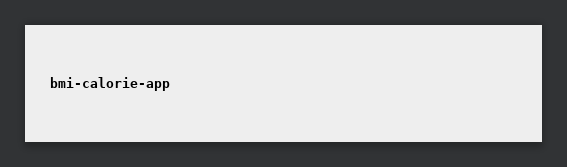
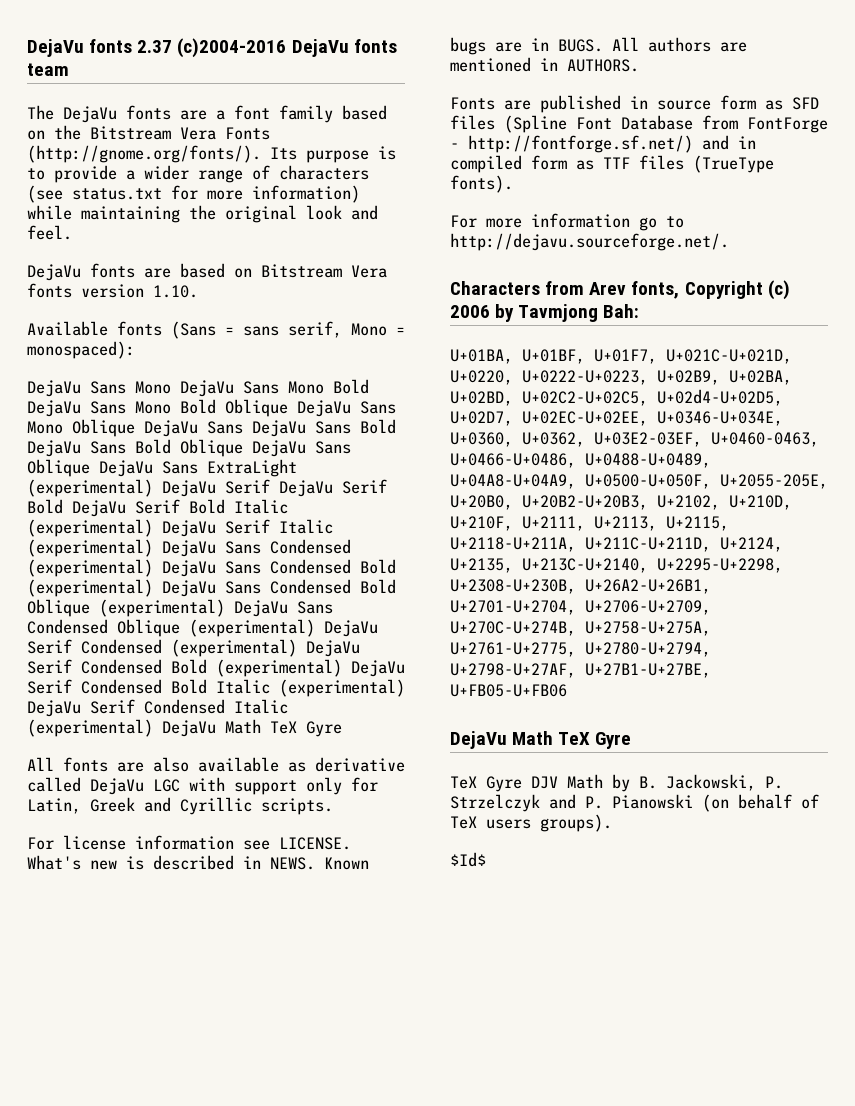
[50,77,170,91] bmi-calorie-app -> [27,38,397,58] [27,63,69,76] [27,105,387,123] [27,125,270,140] [27,145,396,163] [27,165,369,183] [27,185,360,203] [27,205,378,223] [27,225,72,240] [27,263,387,281] [27,283,198,298] [27,321,405,339] [27,341,135,359] [27,379,369,397] [27,399,396,417] [27,419,396,437] [27,439,351,457] [27,459,297,477] [27,479,387,497] [27,499,288,517] [27,519,333,537] [27,539,351,557] [27,559,396,577] [27,579,396,597] [27,599,333,617] [27,619,378,637] [27,639,360,657] [27,659,405,677] [27,679,405,697] [27,699,288,717] [27,719,342,737] [27,757,405,772] [27,777,378,795] [27,797,333,815] [27,835,351,850] [27,855,369,870] [450,37,747,55] [450,57,639,72] [450,95,819,113] [450,115,828,133] [450,135,756,153] [450,155,774,173] [450,175,513,193] [450,213,684,231] [450,233,729,251] [450,280,790,300] [450,304,640,322] [450,349,792,364] [450,370,792,385] [450,389,783,406] [450,411,783,426] [450,432,819,447] [450,453,711,468] [450,474,828,489] [450,495,792,510] [450,516,729,531] [450,537,783,552] [450,558,783,573] [450,579,711,594] [450,600,711,615] [450,621,711,636] [450,642,711,657] [450,663,711,678] [450,684,567,697] [450,731,632,749] [450,774,783,792] [450,794,819,812] [450,814,612,832] [450,852,486,867] DejaVu fonts 2.37 (c)2004-2016 DejaVu fonts team // The DejaVu fonts are a font family based on the Bitstream Vera Fonts (http://gnome.org/fonts/). Its purpose is to provide a wider range of characters (see status.txt for more information) while maintaining the original look and feel. // DejaVu fonts are based on Bitstream Vera fonts version 1.10. // Available fonts (Sans = sans serif, Mono = monospaced): // DejaVu Sans Mono DejaVu Sans Mono Bold DejaVu Sans Mono Bold Oblique DejaVu Sans Mono Oblique DejaVu Sans DejaVu Sans Bold DejaVu Sans Bold Oblique DejaVu Sans Oblique DejaVu Sans ExtraLight (experimental) DejaVu Serif DejaVu Serif Bold DejaVu Serif Bold Italic (experimental) DejaVu Serif Italic (experimental) DejaVu Sans Condensed (experimental) DejaVu Sans Condensed Bold (experimental) DejaVu Sans Condensed Bold Oblique (experimental) DejaVu Sans Condensed Oblique (experimental) DejaVu Serif Condensed (experimental) DejaVu Serif Condensed Bold (experimental) DejaVu Serif Condensed Bold Italic (experimental) DejaVu Serif Condensed Italic (experimental) DejaVu Math TeX Gyre // All fonts are also available as derivative called DejaVu LGC with support only for Latin, Greek and Cyrillic scripts. // For license information see LICENSE. What's new is described in NEWS. Known bugs are in BUGS. All authors are mentioned in AUTHORS. // Fonts are published in source form as SFD files (Spline Font Database from FontForge - http://fontforge.sf.net/) and in compiled form as TTF files (TrueType fonts). // For more information go to http://dejavu.sourceforge.net/. // Characters from Arev fonts, Copyright (c) 2006 by Tavmjong Bah: // U+01BA, U+01BF, U+01F7, U+021C-U+021D, U+0220, U+0222-U+0223, U+02B9, U+02BA, U+02BD, U+02C2-U+02C5, U+02d4-U+02D5, U+02D7, U+02EC-U+02EE, U+0346-U+034E, U+0360, U+0362, U+03E2-03EF, U+0460-0463, U+0466-U+0486, U+0488-U+0489, U+04A8-U+04A9, U+0500-U+050F, U+2055-205E, U+20B0, U+20B2-U+20B3, U+2102, U+210D, U+210F, U+2111, U+2113, U+2115, U+2118-U+211A, U+211C-U+211D, U+2124, U+2135, U+213C-U+2140, U+2295-U+2298, U+2308-U+230B, U+26A2-U+26B1, U+2701-U+2704, U+2706-U+2709, U+270C-U+274B, U+2758-U+275A, U+2761-U+2775, U+2780-U+2794, U+2798-U+27AF, U+27B1-U+27BE, U+FB05-U+FB06 // DejaVu Math TeX Gyre // TeX Gyre DJV Math by B. Jackowski, P. Strzelczyk and P. Pianowski (on behalf of TeX users groups). // $Id$

